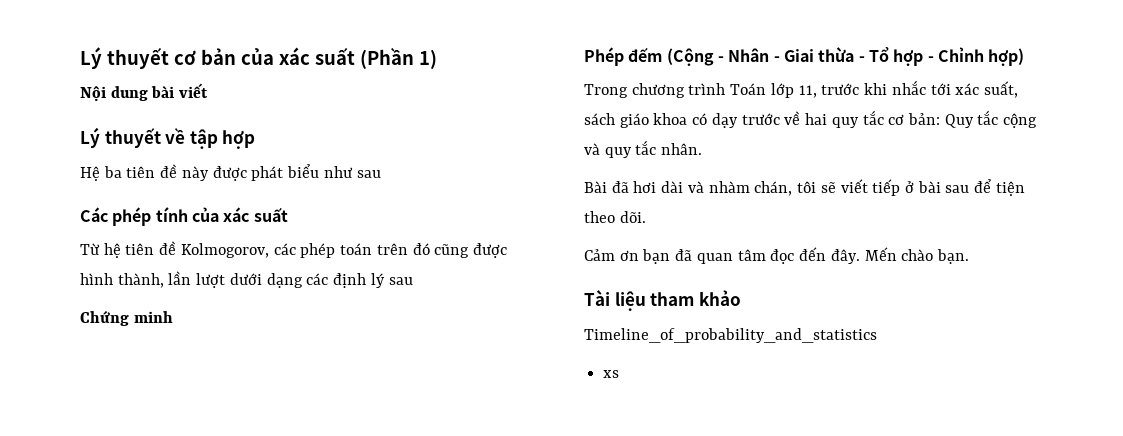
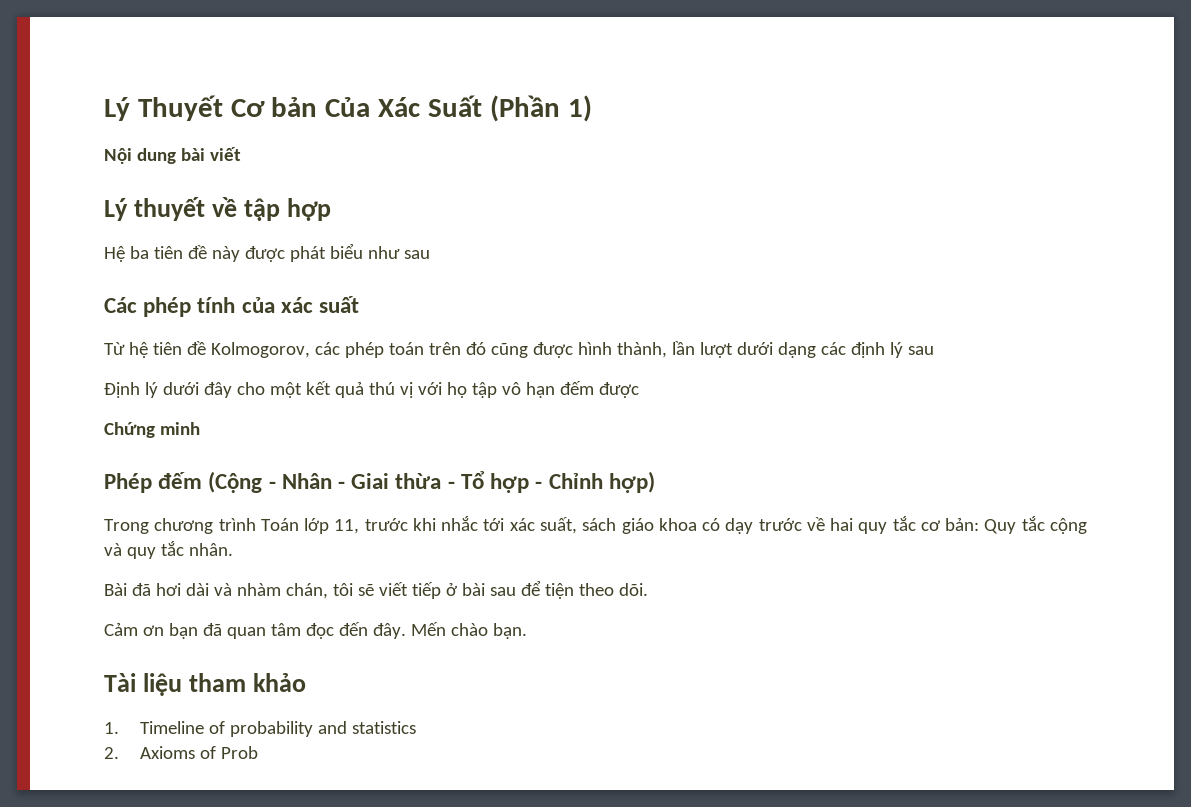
[80,47,355,69] Lý thuyết cơ bản của xác suất -> [104,95,482,121] Lý Thuyết Cơ bản Của Xác Suất
(413, 281) none -> [104,381,639,398] // Định lý dưới đây cho một kết quả thú vị với họ tập vô hạn đếm được
[584,328,877,343] [603,370,620,378] Timeline_of_probability_and_statistics // xs -> [104,721,417,737] [104,746,259,759] 1. Timeline of probability and statistics // 2. Axioms of Prob

